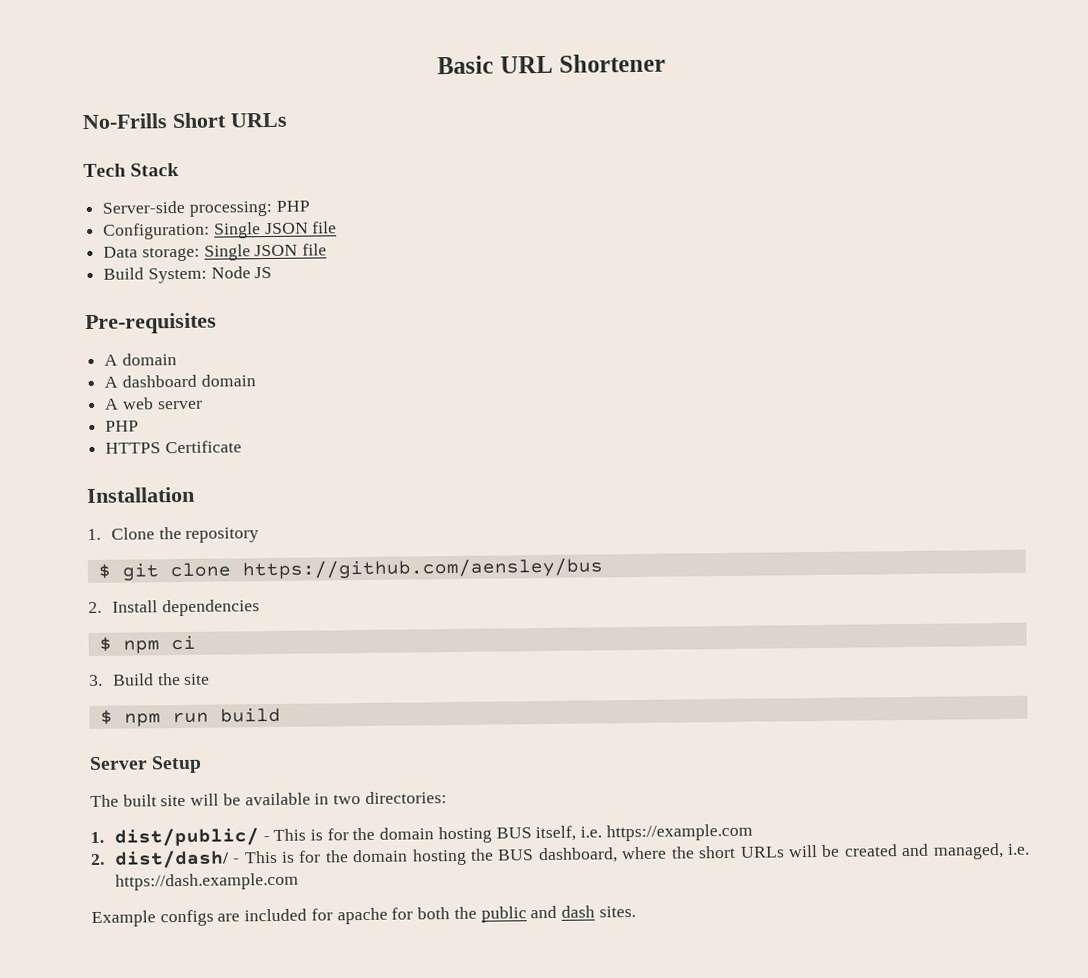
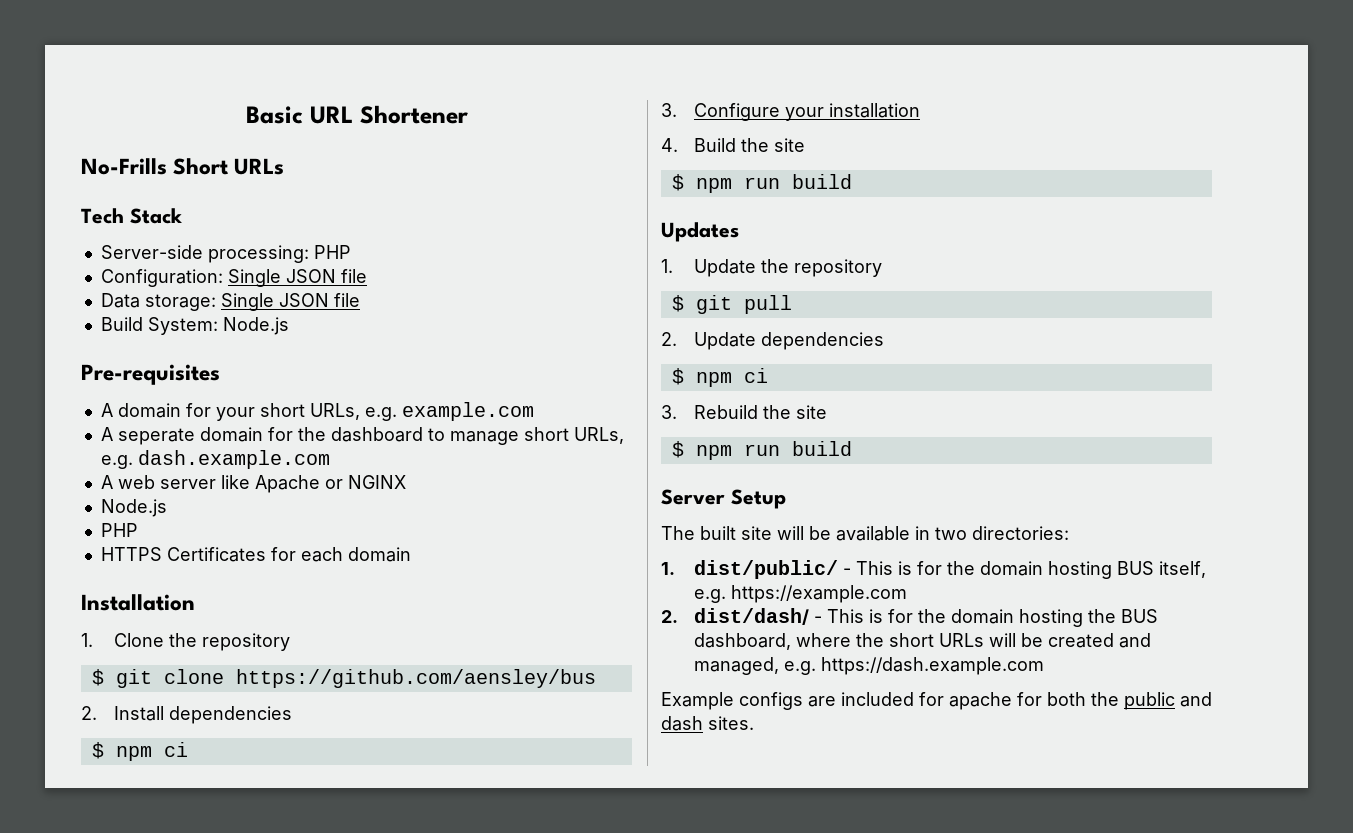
[210,266,273,279] Node JS -> [222,317,289,335] Node.js
[104,374,256,388] [104,397,203,410] [105,420,140,432] [105,440,242,454] // A dashboard domain // A web server // PHP // HTTPS Certificate -> [185,402,534,421] [100,427,624,445] [100,450,330,469] [100,475,406,493] [100,499,167,517] [100,523,138,537] [100,547,411,562] for your short URLs, e.g. example.com // A seperate domain for the dashboard to manage short URLs, e.g. dash.example.com // A web server like Apache or NGINX // Node.js // PHP // HTTPS Certificates for each domain
(103, 680) none -> [693,103,920,121] [661,138,678,152] Configure your installation // 4.
(281, 715) none -> [661,222,739,242] [661,259,882,277] [671,295,792,314] [661,332,884,350] [671,368,768,387] [661,405,827,419] [671,441,852,460] // Updates // 1. Update the repository // $ git pull // 2. Update dependencies // $ npm ci // 3. Rebuild the site // $ npm run build
[580,826,603,838] i.e. -> [693,589,726,603] e.g.
[1006,843,1030,855] i.e. -> [783,661,816,675] e.g.

